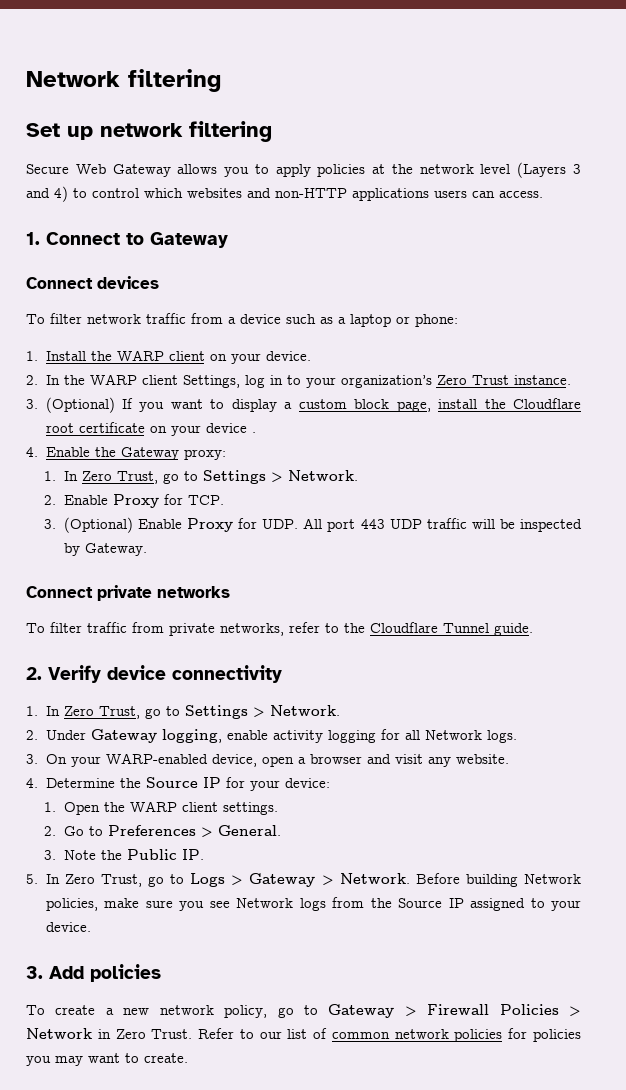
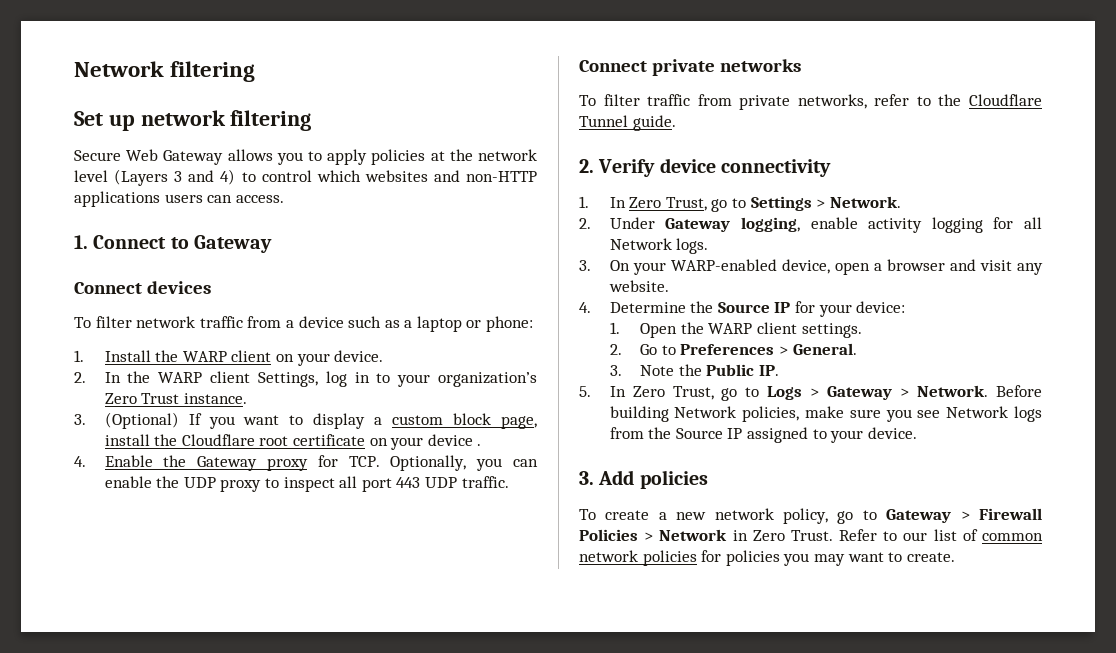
[183,449,226,460] [44,470,358,484] [44,494,224,508] [44,517,583,533] [63,543,147,556] proxy: // 1. In Zero Trust, go to Settings > Network. // 2. Enable Proxy for TCP. // 3. (Optional) Enable Proxy for UDP. All port 443 UDP traffic will be inspected by Gateway. -> [267,455,538,471] [104,476,509,492] proxy for TCP. Optionally, you can enable the UDP proxy to inspect all port 443 UDP traffic.

